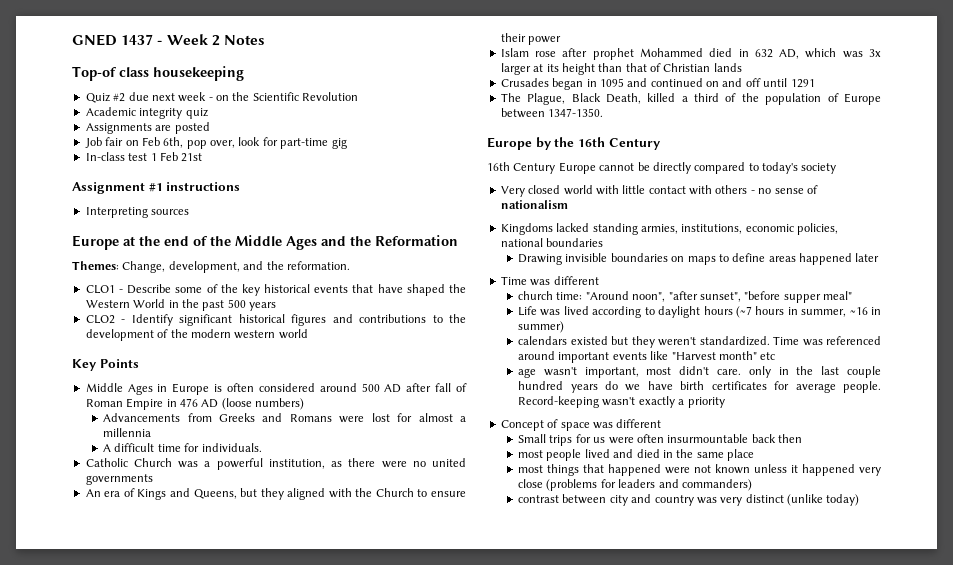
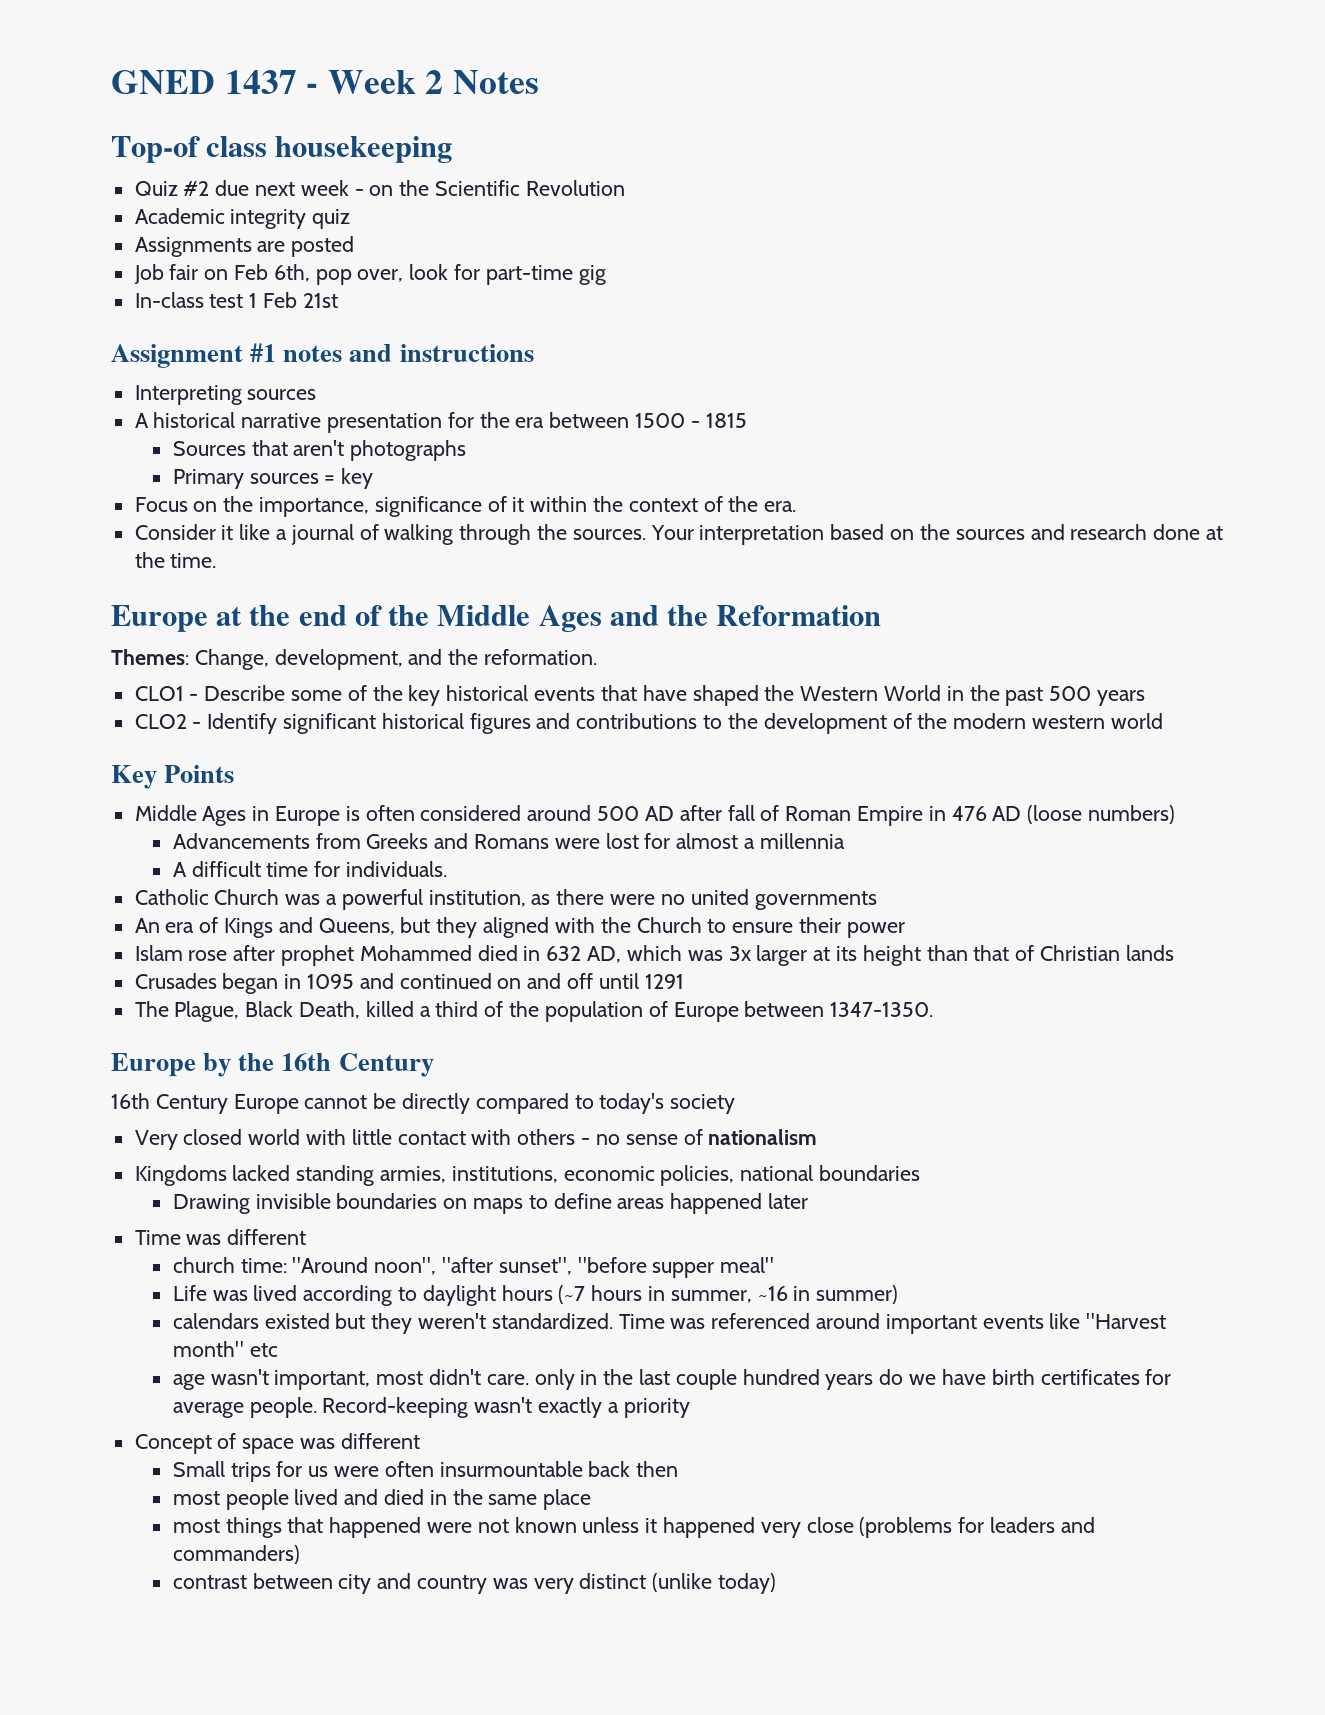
(163, 187) none -> [283,344,393,362] notes and
(190, 212) none -> [134,412,747,433] [172,440,467,461] [172,468,374,489] [134,496,797,517] [134,524,1223,545] [134,552,217,568] // A historical narrative presentation for the era between 1500 - 1815 // Sources that aren't photographs // Primary sources = key // Focus on the importance, significance of it within the context of the era. // Consider it like a journal of walking through the sources. Your interpretation based on the sources and research done at the time.

